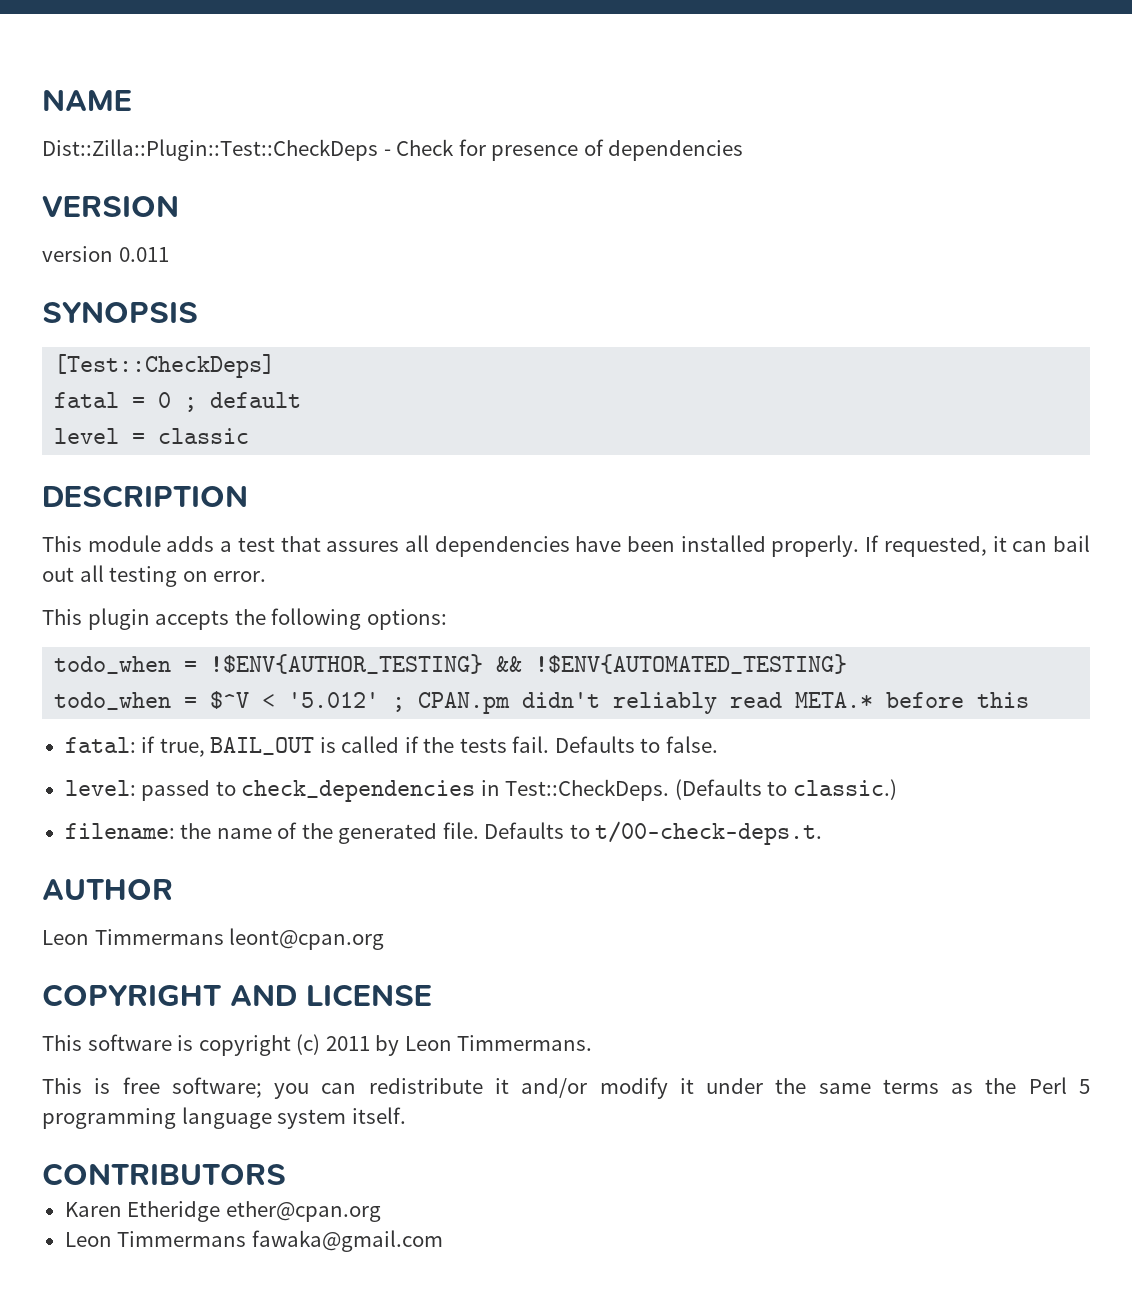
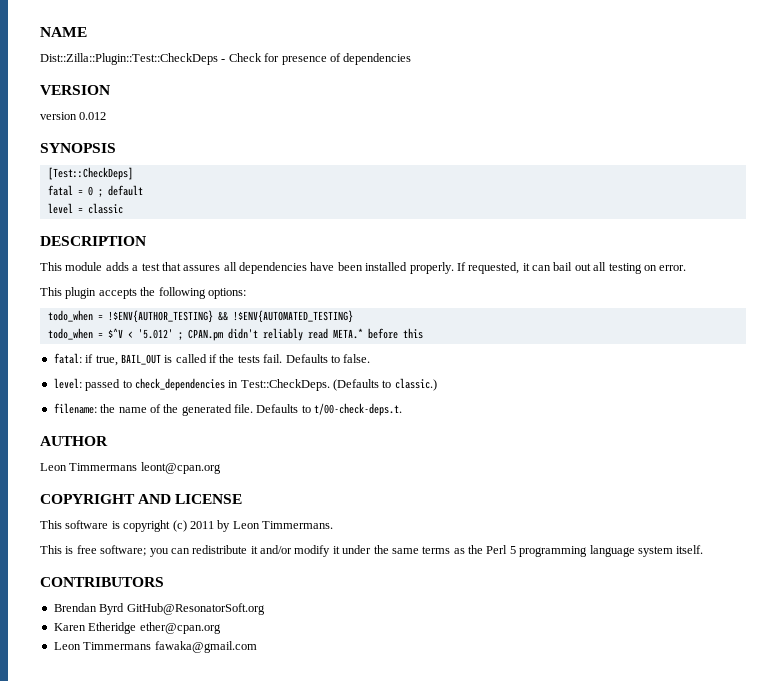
[118,247,169,262] 0.011 -> [79,112,107,120] 0.012
(286, 1174) none -> [53,603,265,615] // Brendan Byrd GitHub@ResonatorSoft.org

